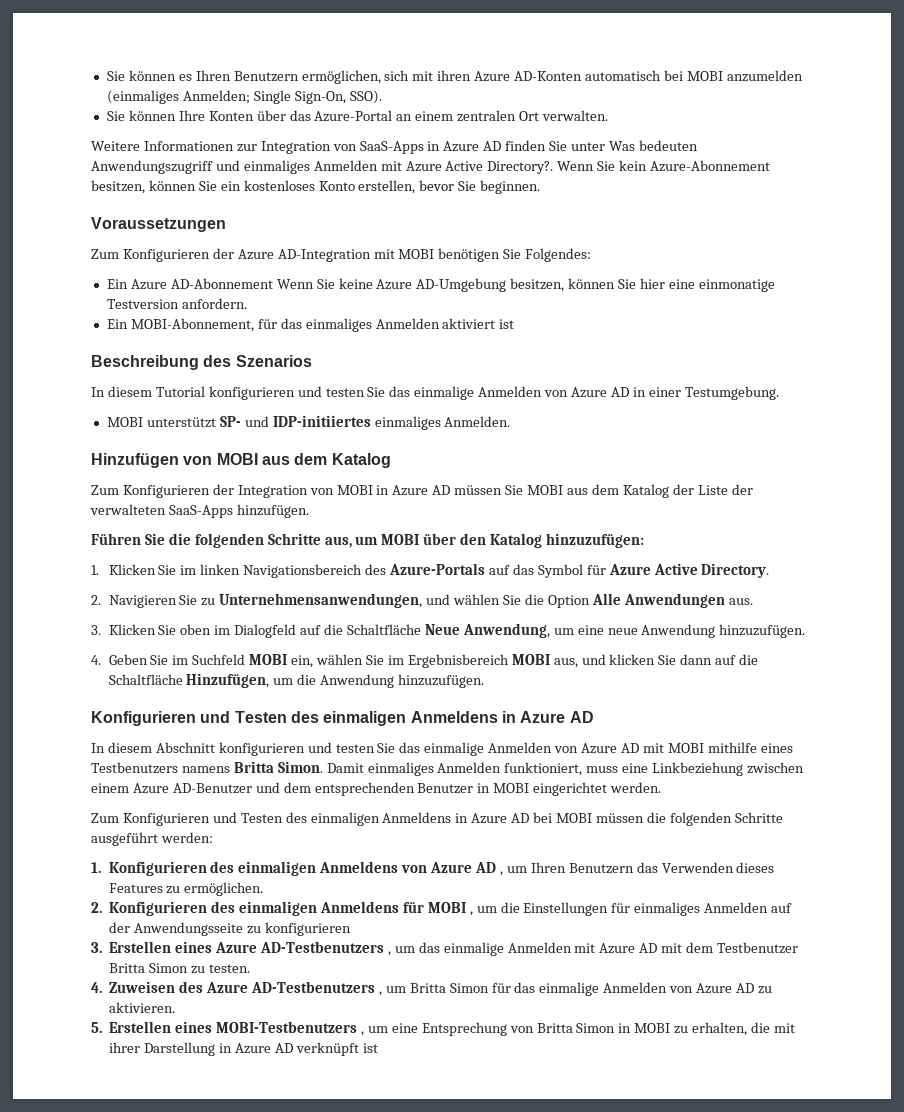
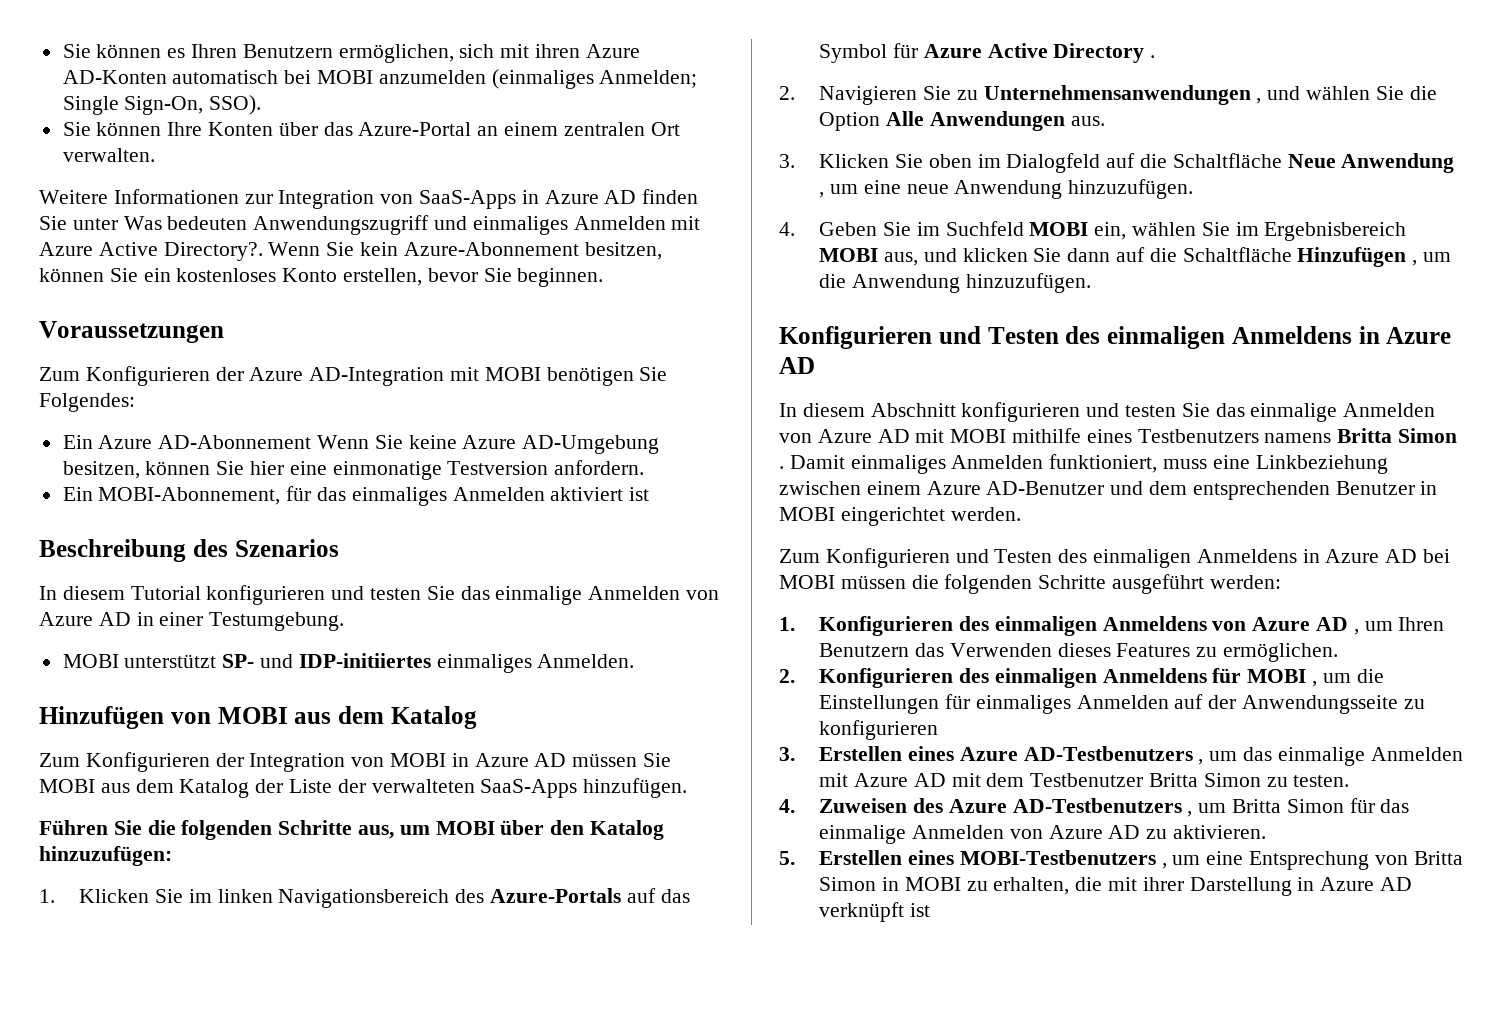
[701,563,770,578] Directory. -> [1053,43,1156,63] Directory .
[219,593,423,608] Unternehmensanwendungen, -> [983,85,1262,105] Unternehmensanwendungen ,
[462,623,550,638] Anwendung, -> [1341,153,1455,173] [819,192,825,198] Anwendung ,
[186,673,270,688] Hinzufügen, -> [1297,247,1418,267] Hinzufügen ,
[277,761,323,773] Simon. -> [1398,428,1458,443] [779,466,784,469] Simon .

